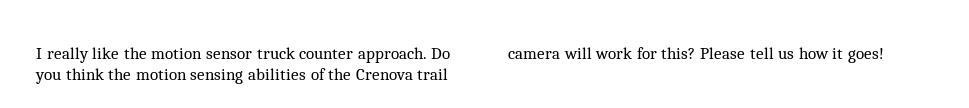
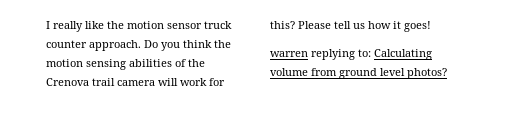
(884, 55) none -> [270,49,432,60] [270,68,447,79] // warren replying to: Calculating volume from ground level photos?

